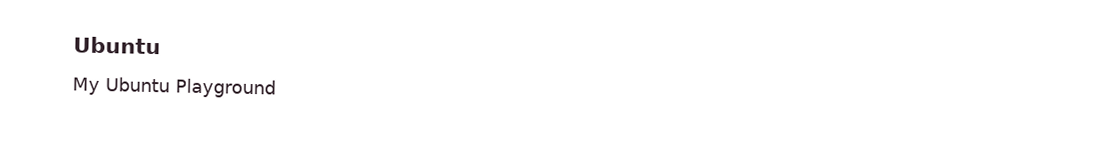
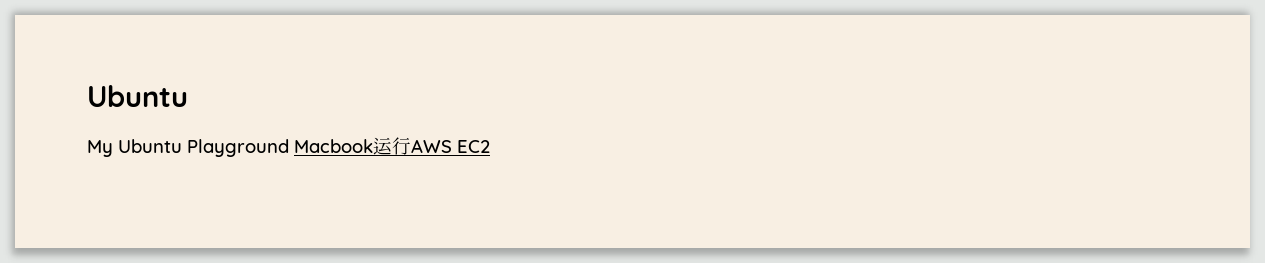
(276, 88) none -> [294,137,490,155] Macbook运行AWS EC2

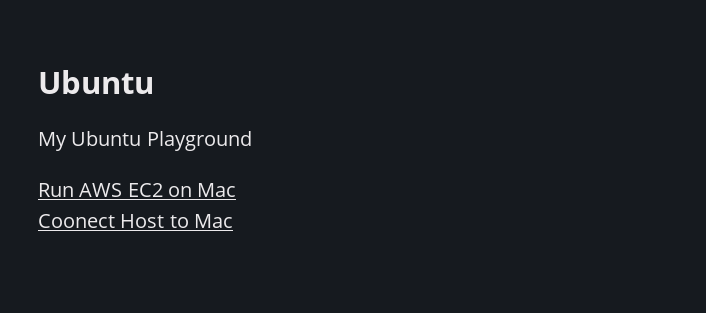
[294,137,490,155] Macbook运行AWS EC2 -> [38,183,237,197] [38,214,233,228] // Run AWS EC2 on Mac // Coonect Host to Mac

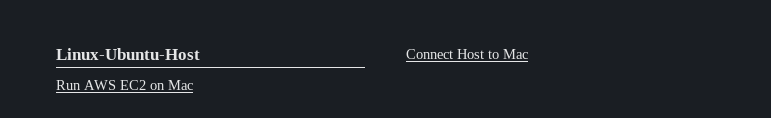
[38,70,154,94] [38,131,252,151] Ubuntu // My Ubuntu Playground -> [56,48,200,60] Linux-Ubuntu-Host
[38,214,115,228] Coonect -> [406,49,453,59] Connect

